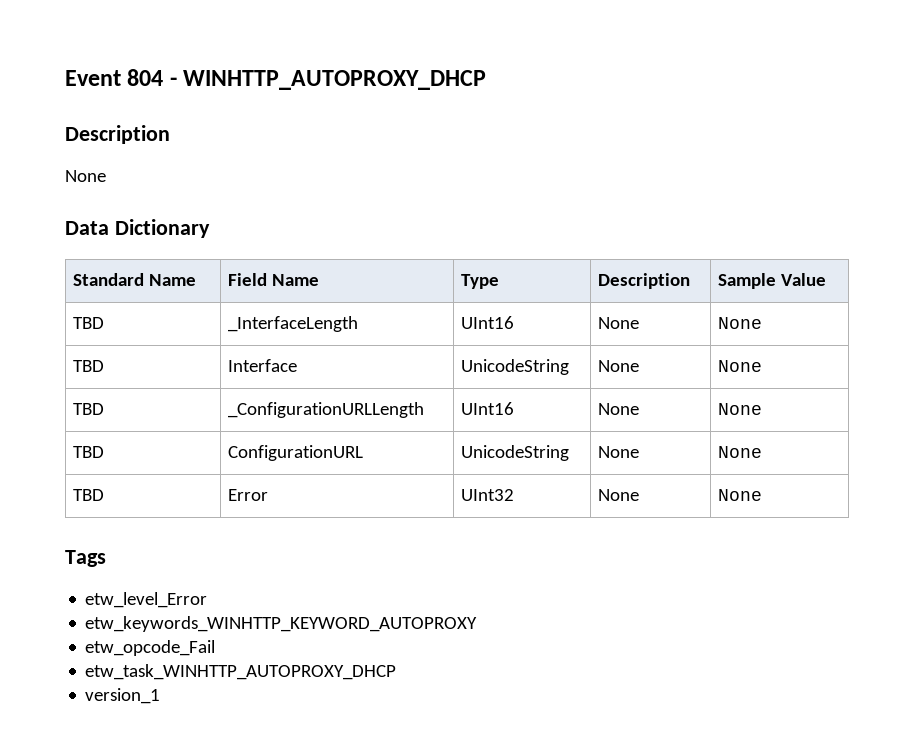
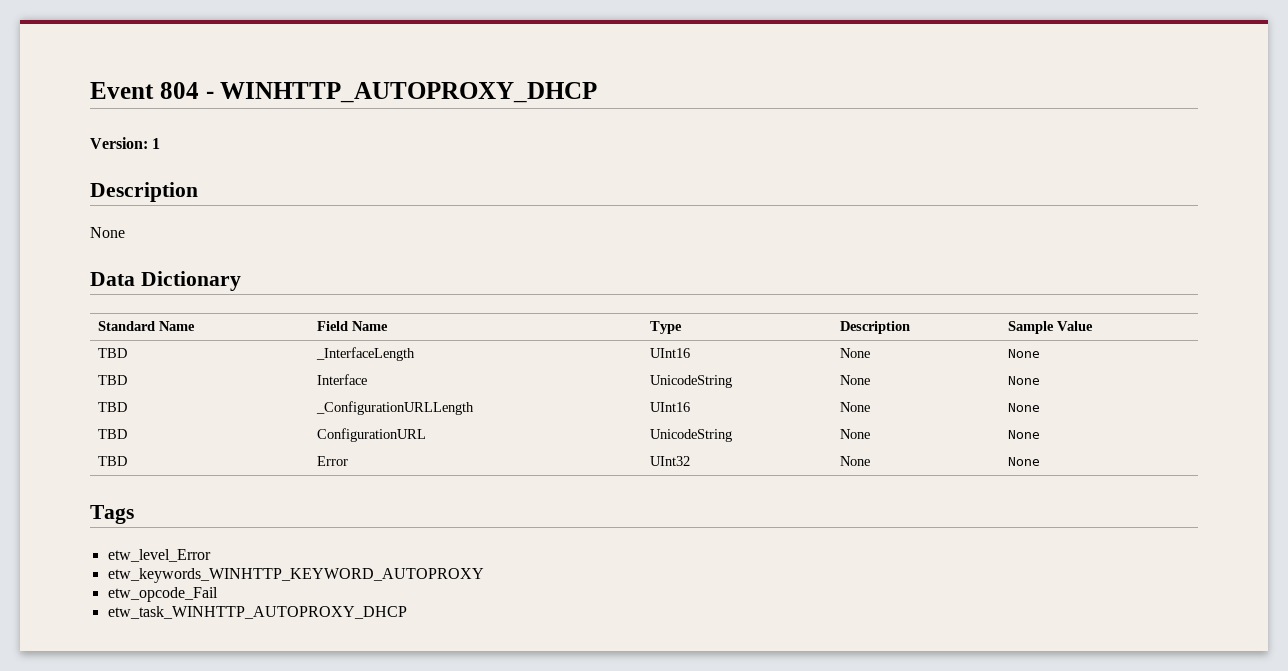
(487, 80) none -> [90,137,161,149] // Version: 1
[85,688,161,704] // version_1 -> (407, 612) none

